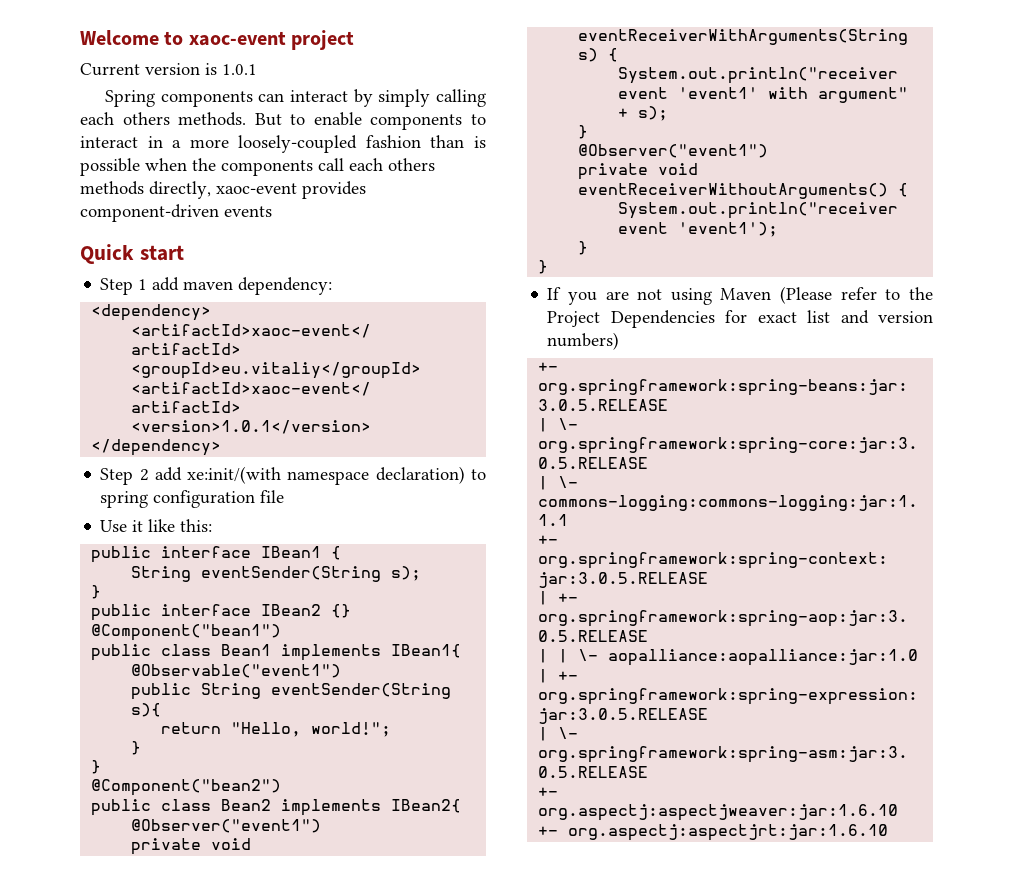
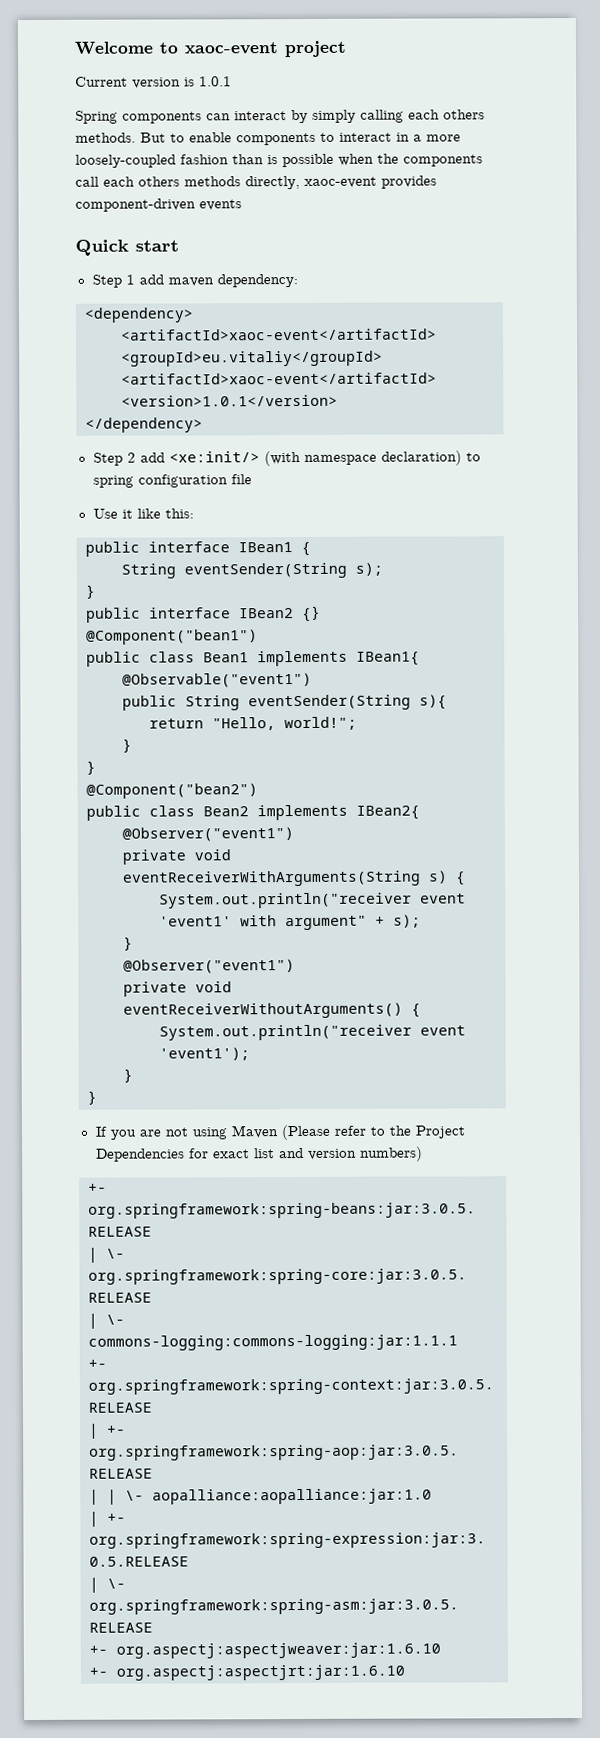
[187,466,282,484] xe:init/(with -> [168,450,301,467] <xe:init/> (with

